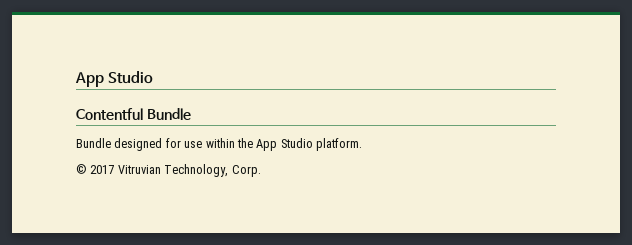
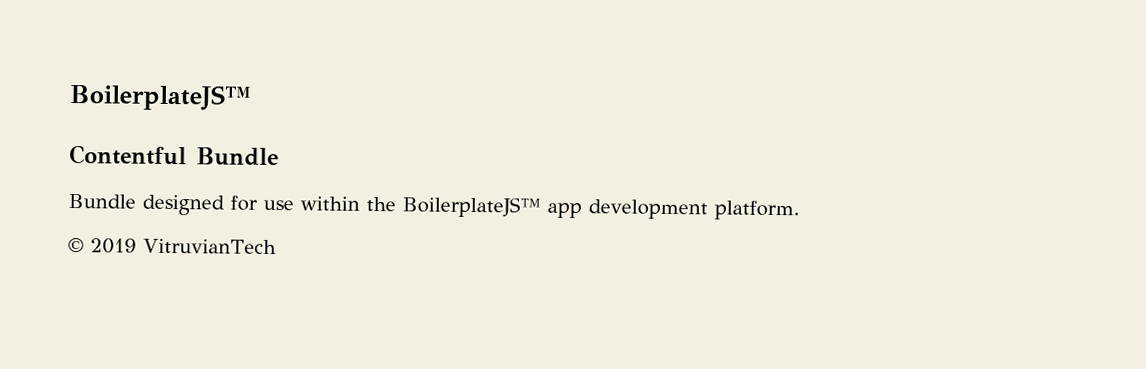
[75,71,153,87] App Studio -> [69,83,251,111] BoilerplateJS™
[256,138,313,151] App Studio -> [402,196,708,220] BoilerplateJS™ app development
[90,164,261,177] 2017 Vitruvian Technology, Corp. -> [90,238,277,255] 2019 VitruvianTech

